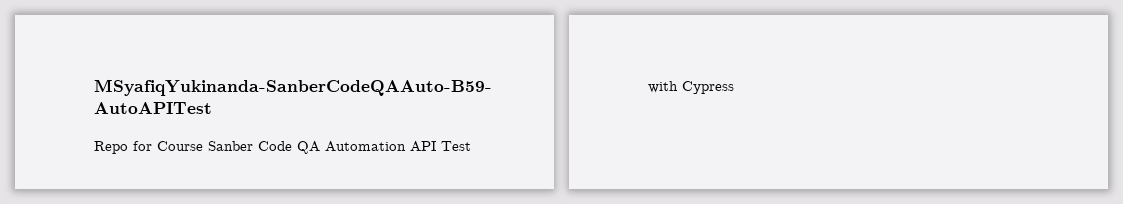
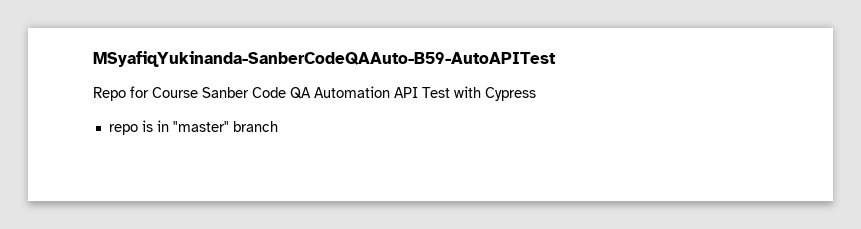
(734, 87) none -> [108,120,278,135] // repo is in "master" branch

